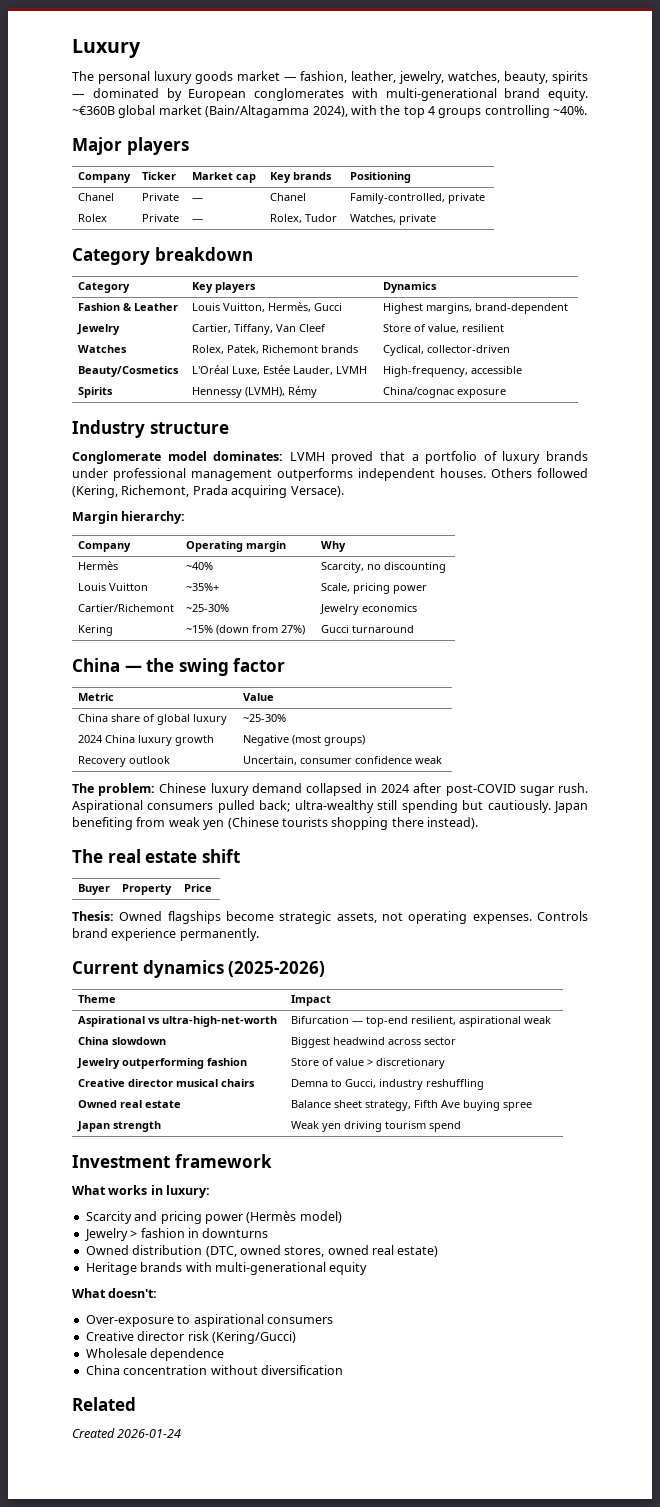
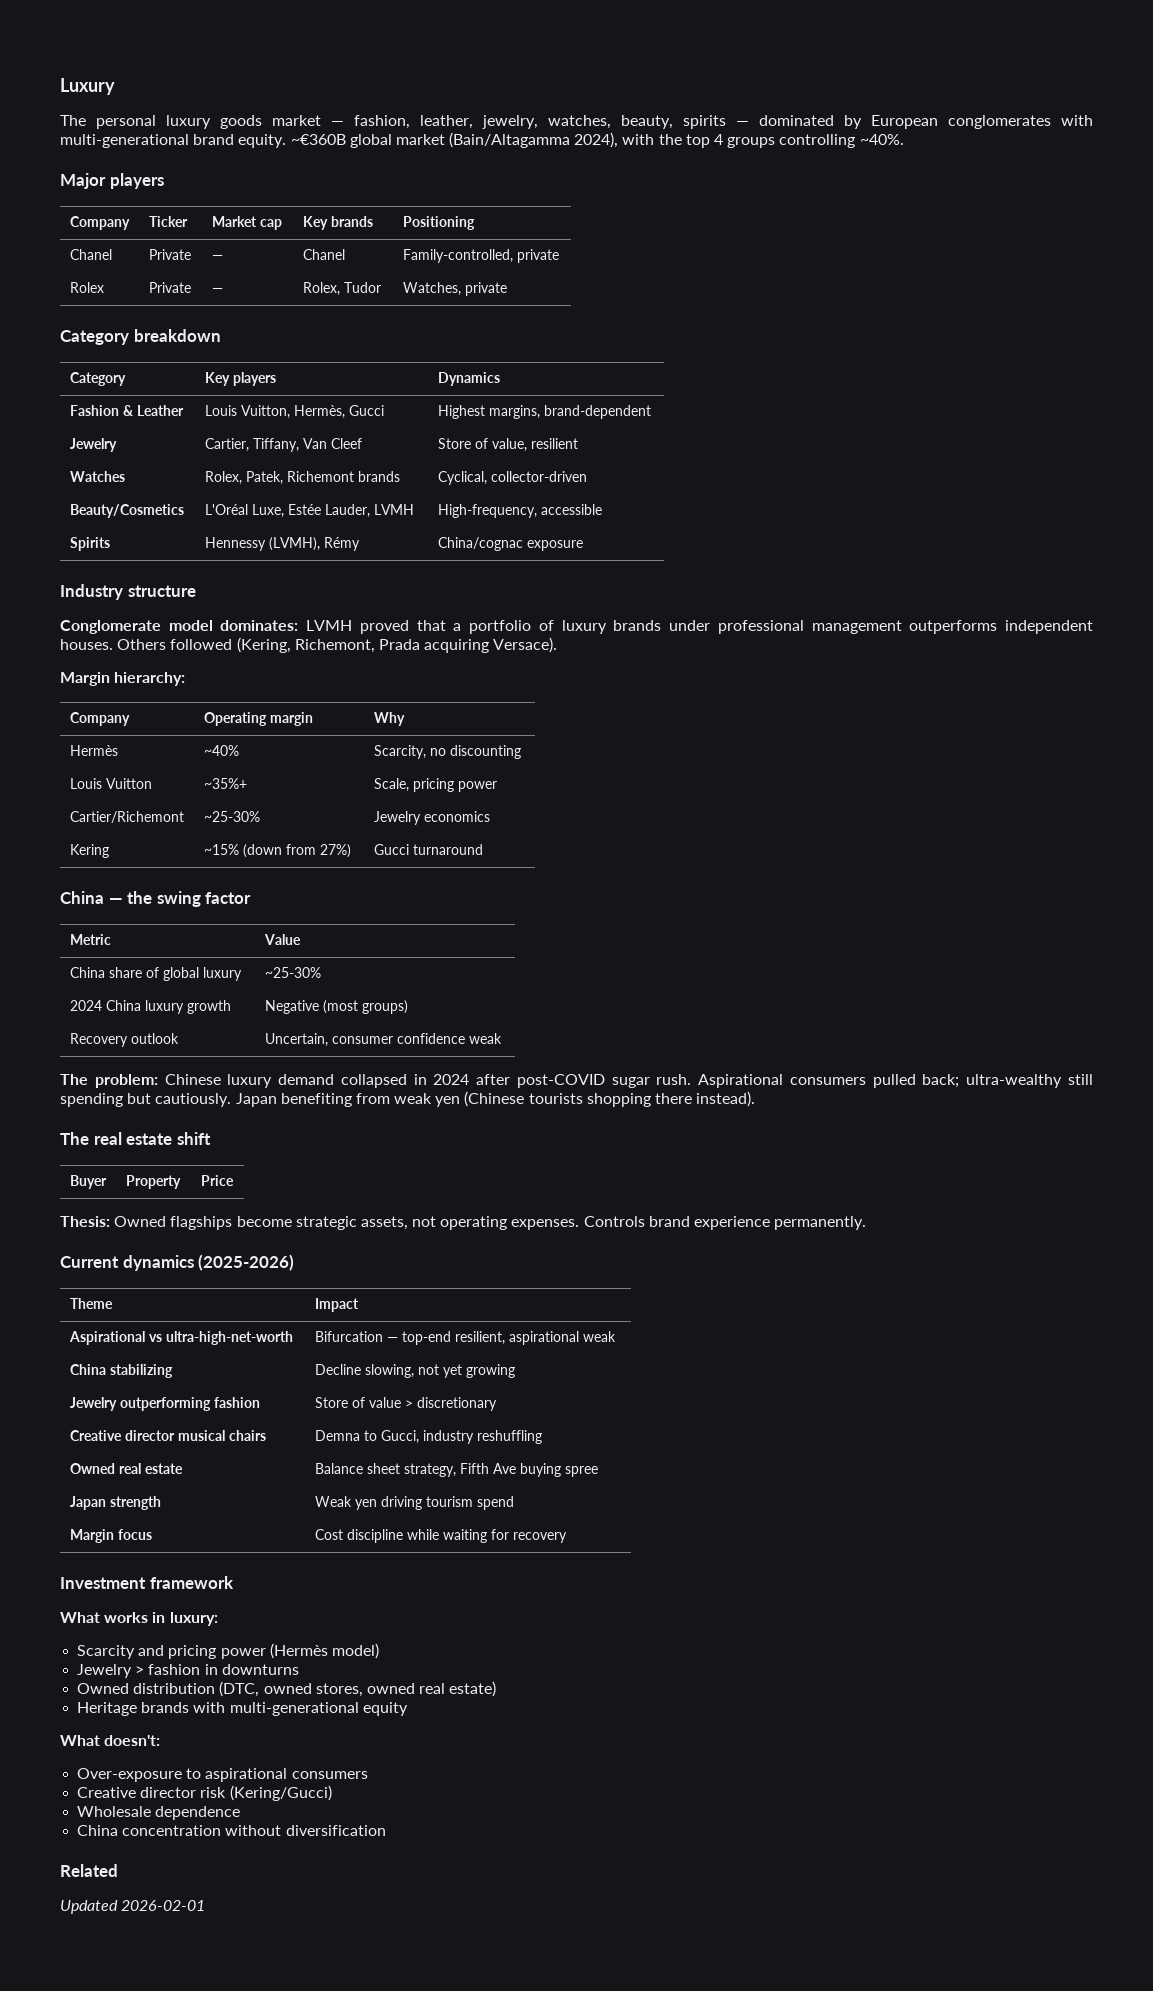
[111,1037,166,1045] [290,1037,456,1048] slowdown | Biggest headwind across sector -> [109,1364,173,1378] [314,1364,515,1378] stabilizing | Decline slowing, not yet growing
(461, 1126) none -> [69,1529,152,1543] [314,1529,567,1543] // Margin focus | Cost discipline while waiting for recovery
[72,1428,182,1438] Created 2026-01-24 -> [60,1900,206,1914] Updated 2026-02-01

